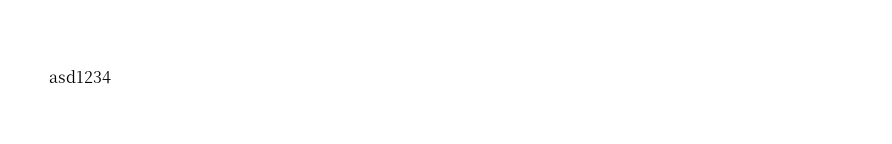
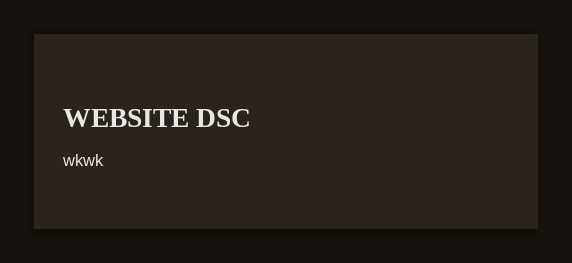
[49,70,111,84] asd1234 -> [63,109,252,127] [62,154,104,166] WEBSITE DSC // wkwk

